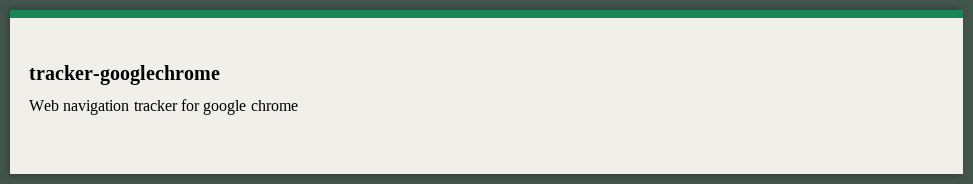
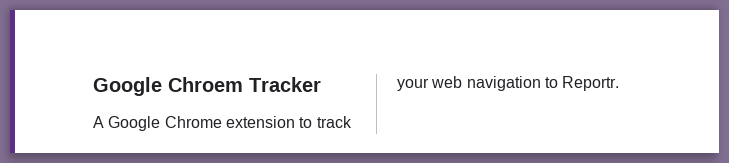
[29,65,220,85] [29,99,298,115] tracker-googlechrome // Web navigation tracker for google chrome -> [93,77,321,96] [93,116,352,131] [397,76,620,91] Google Chroem Tracker // A Google Chrome extension to track your web navigation to Reportr.

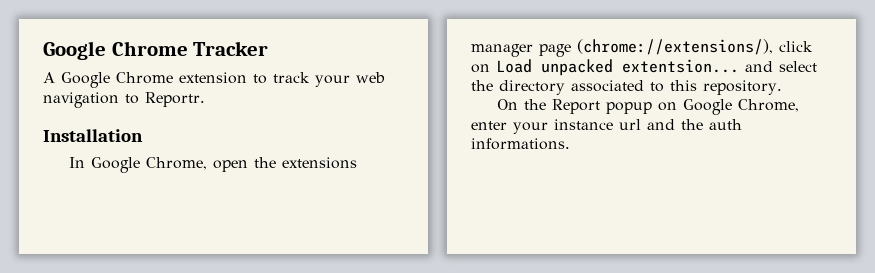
[93,77,243,96] Google Chroem -> [43,41,188,60] Google Chrome
(620, 83) none -> [43,129,143,142] [69,157,358,173] [471,39,813,57] [471,59,817,76] [471,80,782,95] [497,99,800,115] [471,119,742,134] [471,138,570,150] // Installation // In Google Chrome, open the extensions manager page (chrome://extensions/), click on Load unpacked extentsion... and select the directory associated to this repository. // On the Report popup on Google Chrome, enter your instance url and the auth informations.

